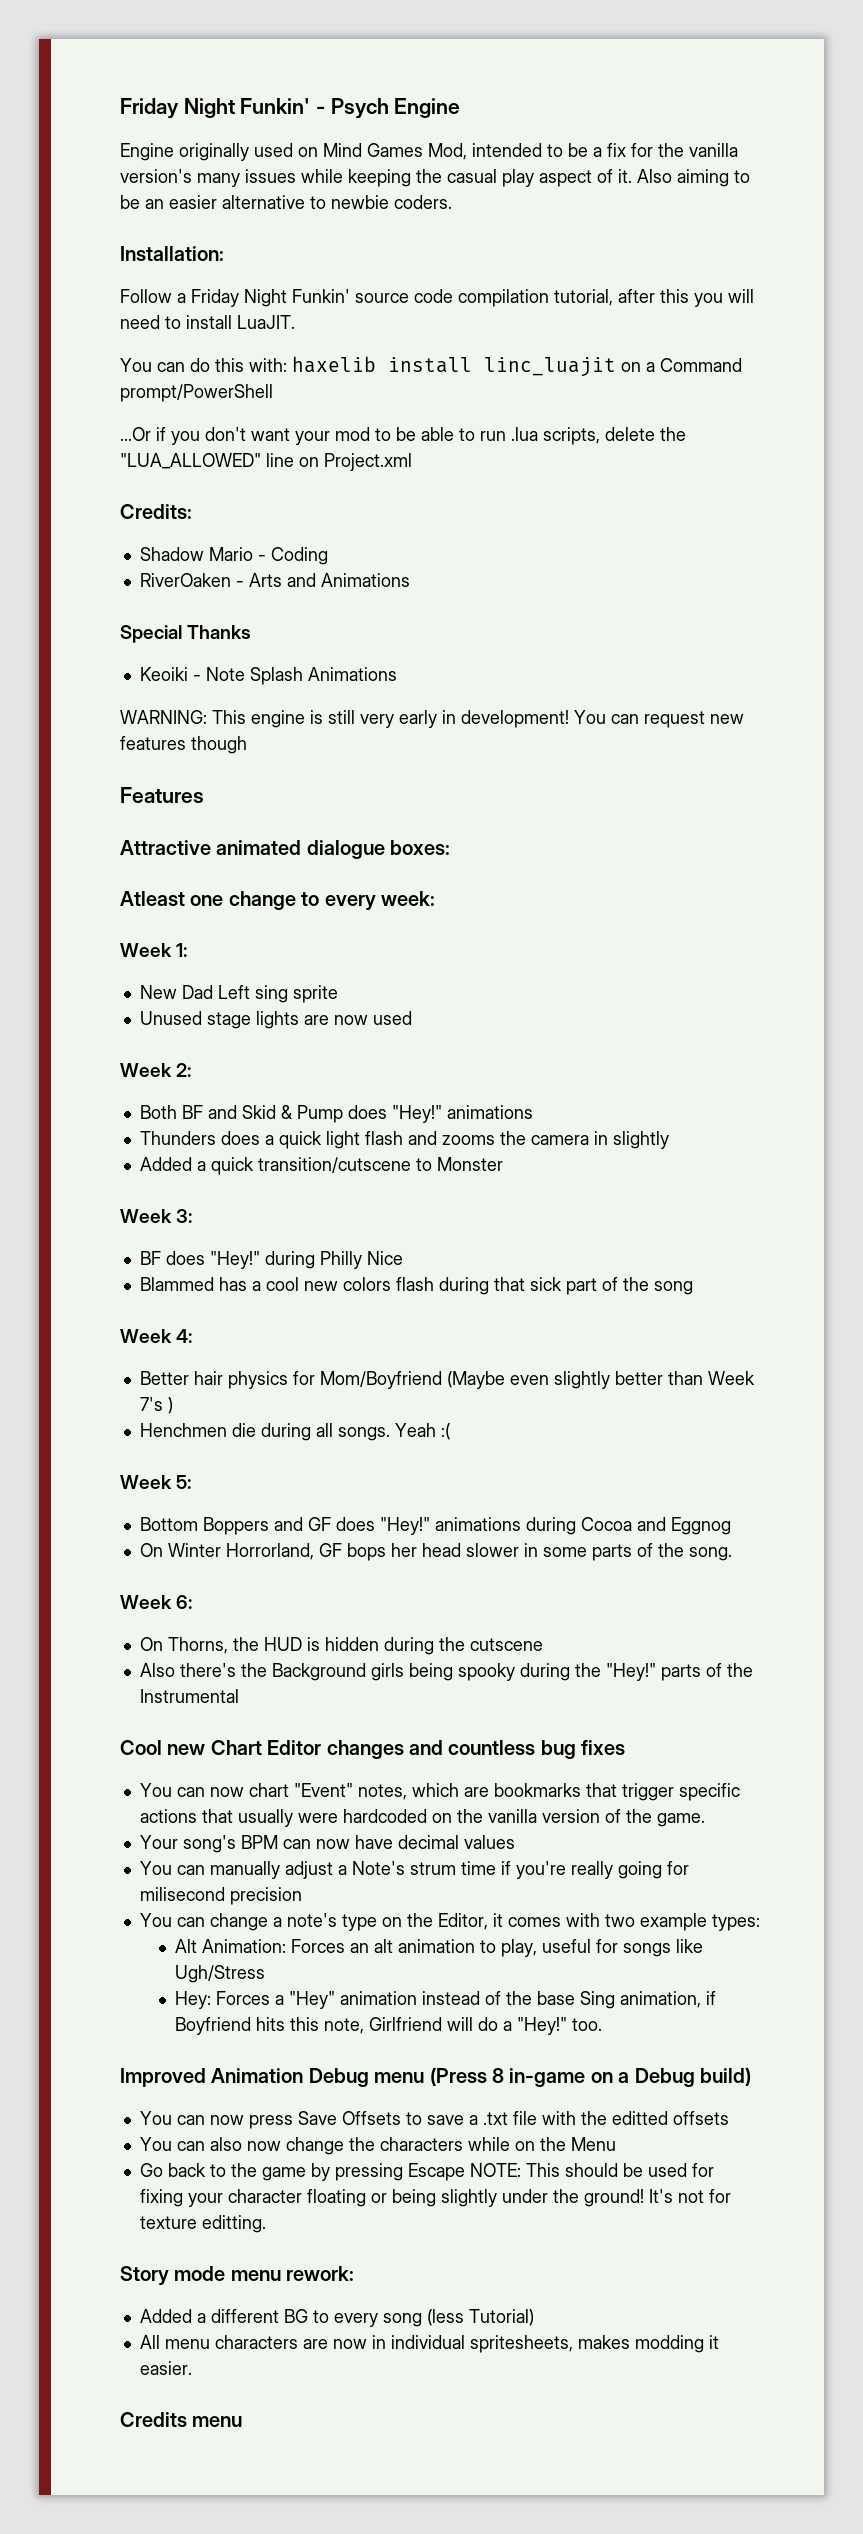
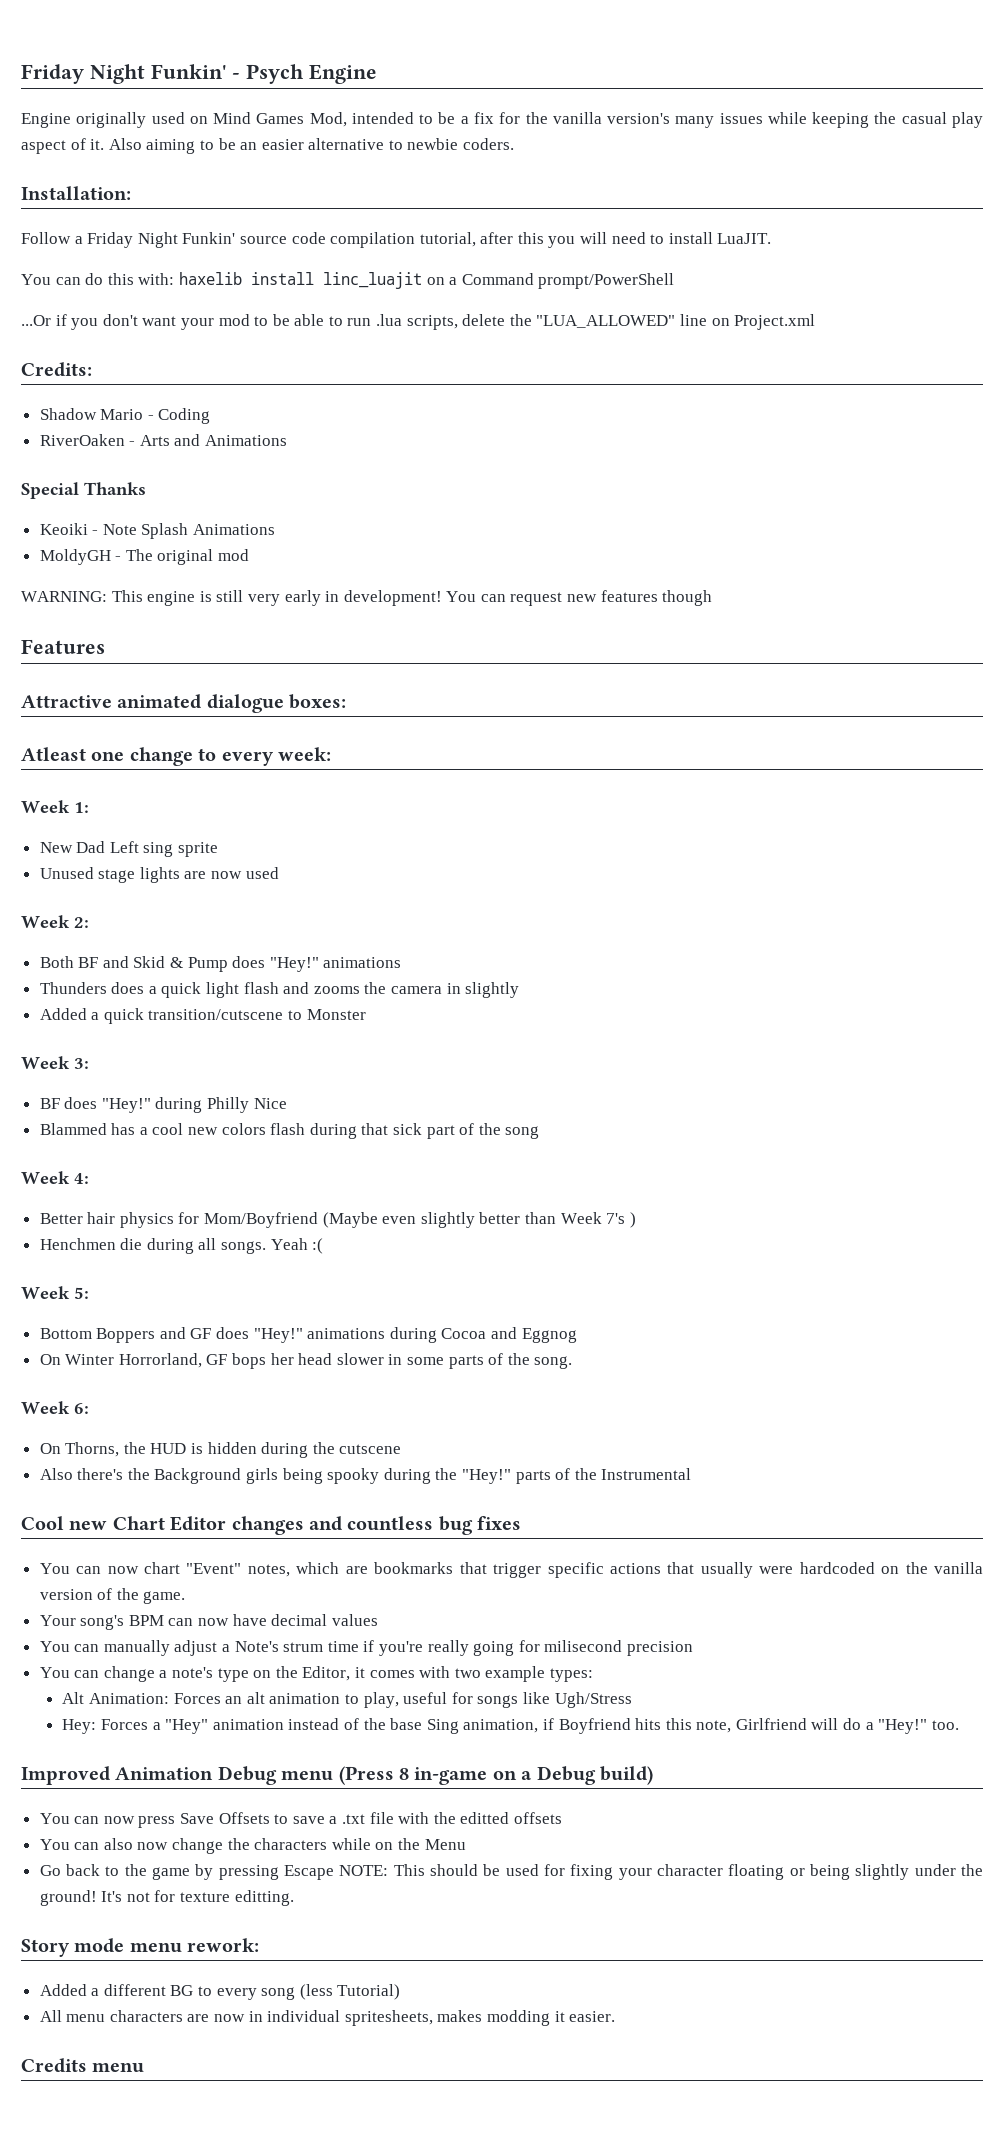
(397, 674) none -> [39,549,250,565] // MoldyGH - The original mod

